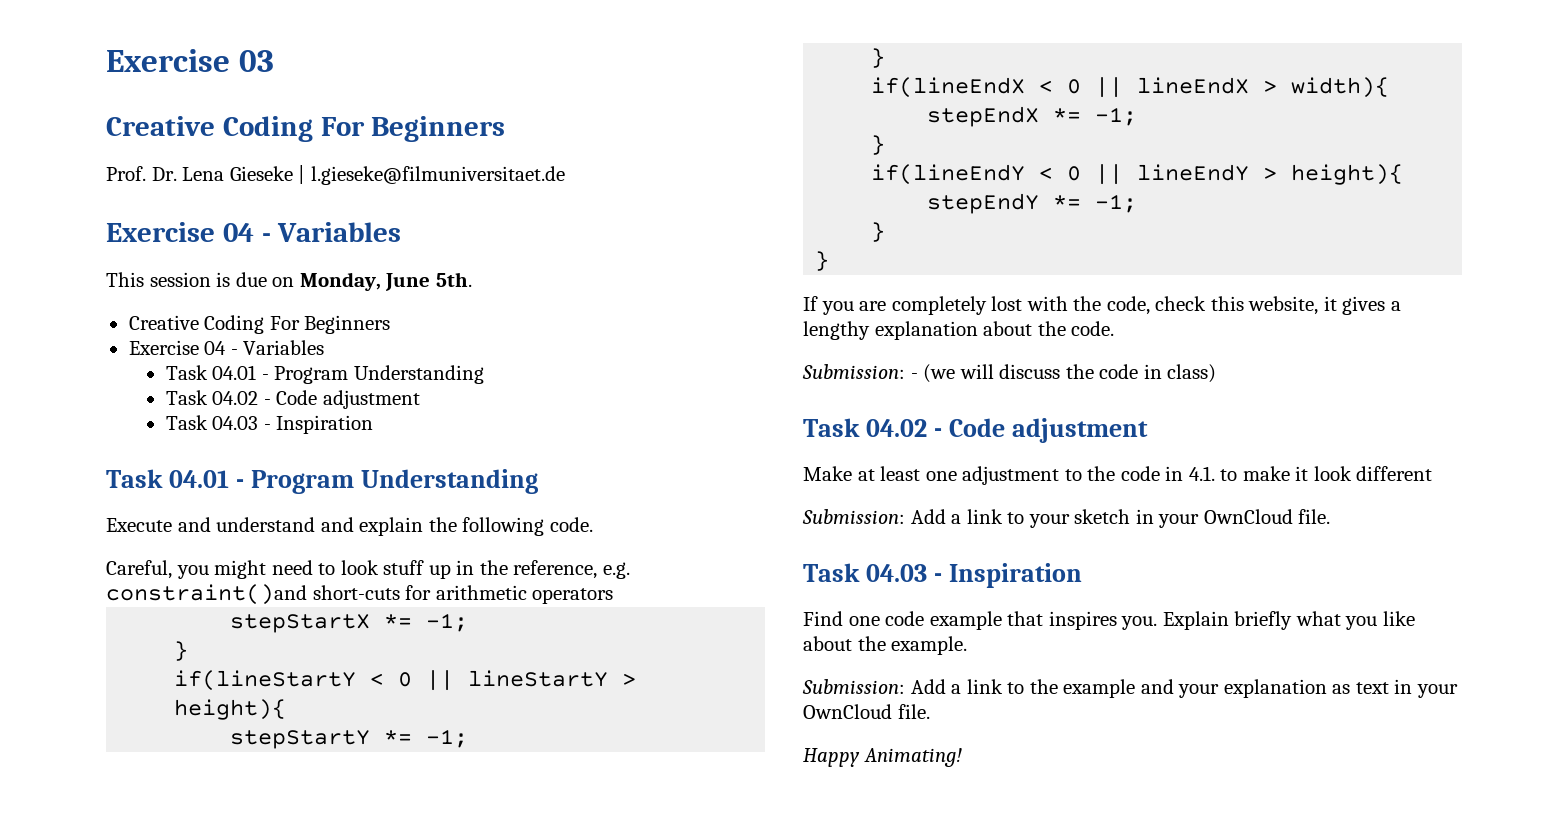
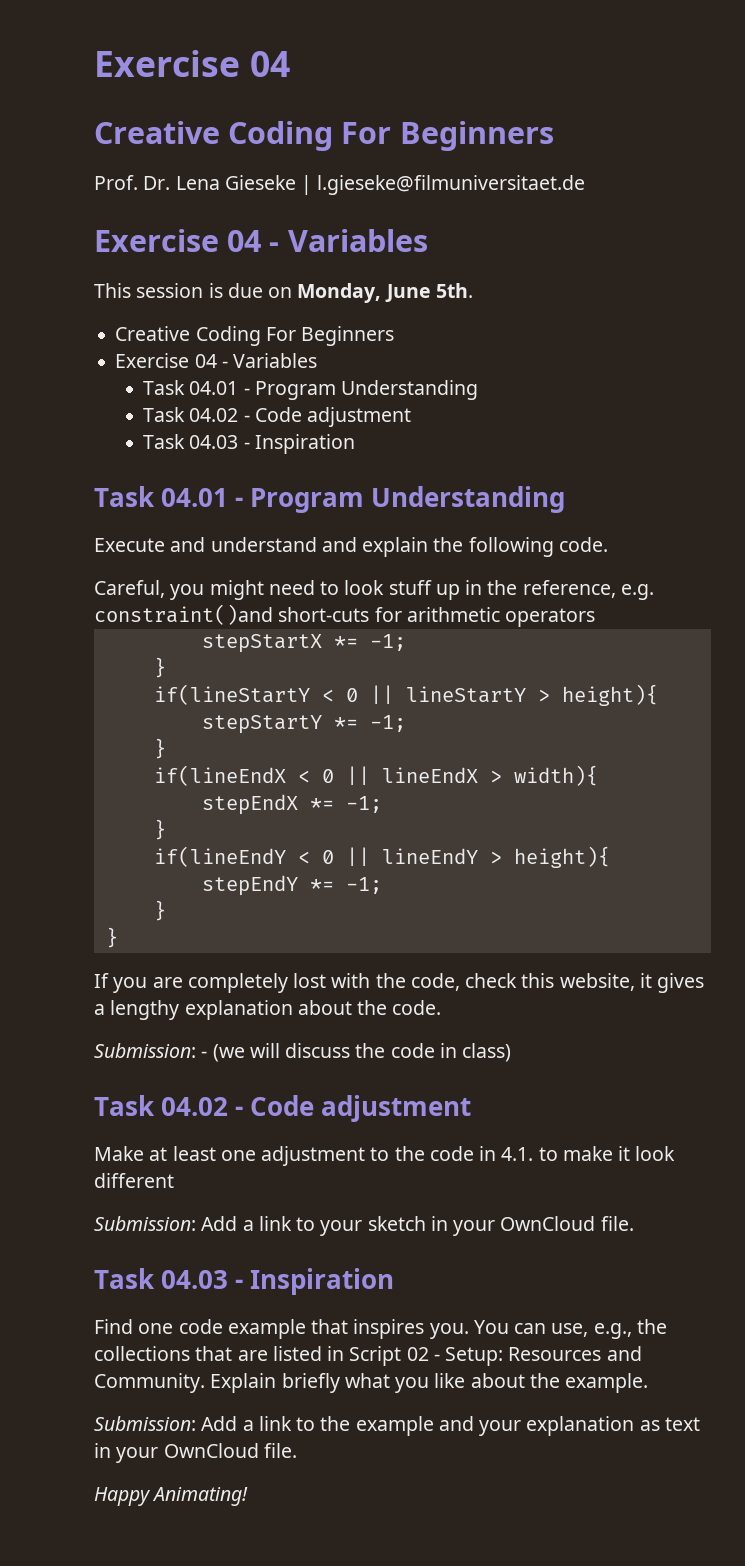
[106,49,274,72] Exercise 03 -> [94,50,290,77] Exercise 04
(1158, 623) none -> [473,1319,667,1339] [94,1346,642,1366] [94,1373,205,1393] You can use, e.g., the collections that are listed in Script 02 - Setup: Resources and Community.

